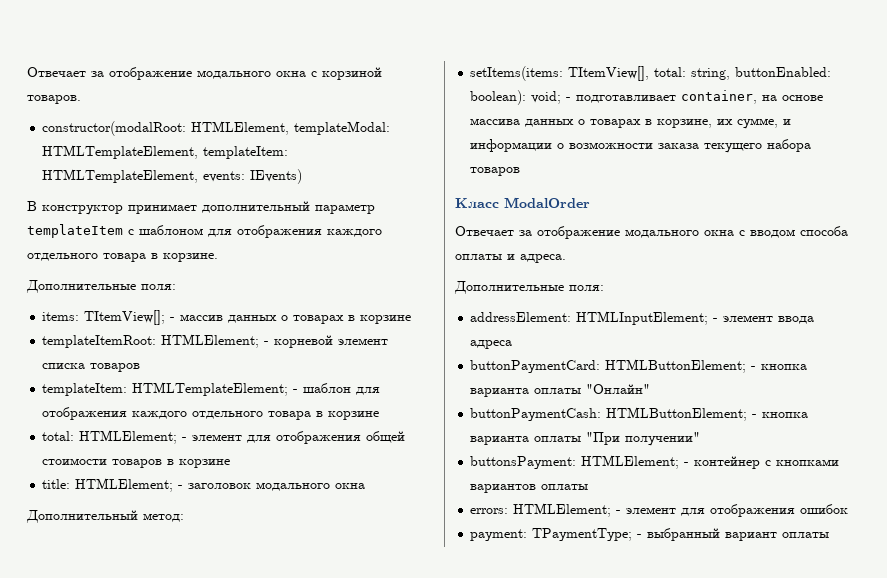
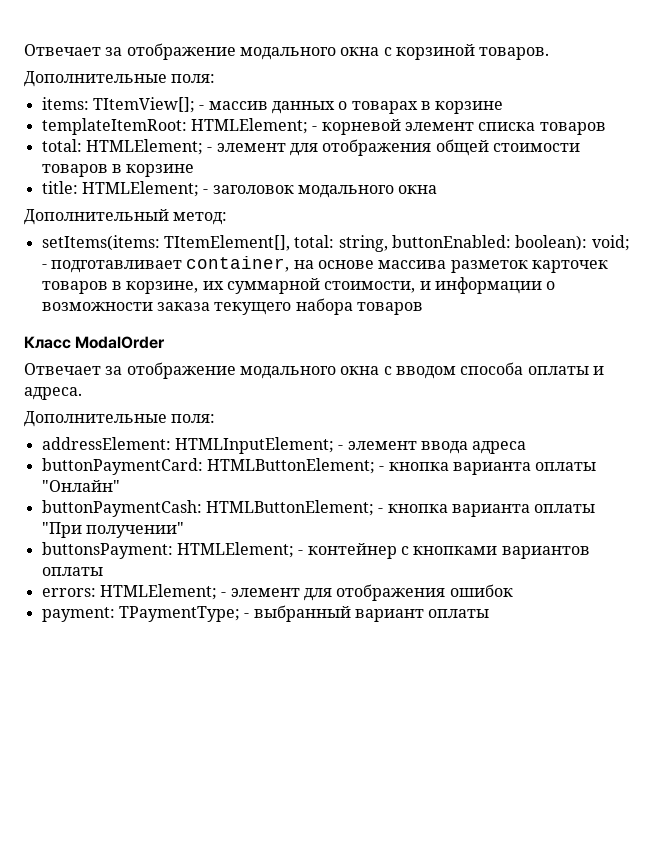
[42,121,391,136] [42,145,289,159] [42,169,303,184] [27,201,375,215] [27,224,382,238] [27,253,218,262] // constructor(modalRoot: HTMLElement, templateModal: HTMLTemplateElement, templateItem: HTMLTemplateElement, events: IEvents) // В конструктор принимает дополнительный параметр templateItem с шаблоном для отображения каждого отдельного товара в корзине. -> (550, 53) none
[42,382,381,396] [42,407,380,420] // templateItem: HTMLTemplateElement; - шаблон для отображения каждого отдельного товара в корзине -> (606, 128) none
[568,66,650,81] TItemView[], -> [163,235,290,251] TItemElement[],
[525,119,642,128] данных о товарах -> [450,260,608,273] [41,281,108,294] разметок карточек товаров
[737,118,779,129] сумме, -> [226,278,416,294] суммарной стоимости,

